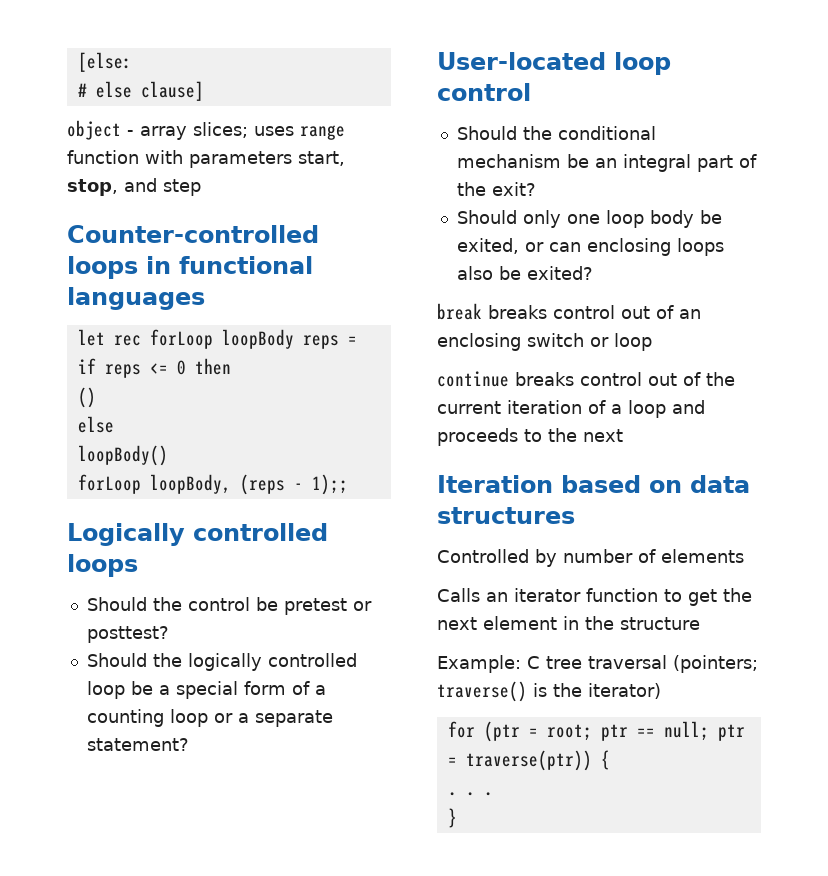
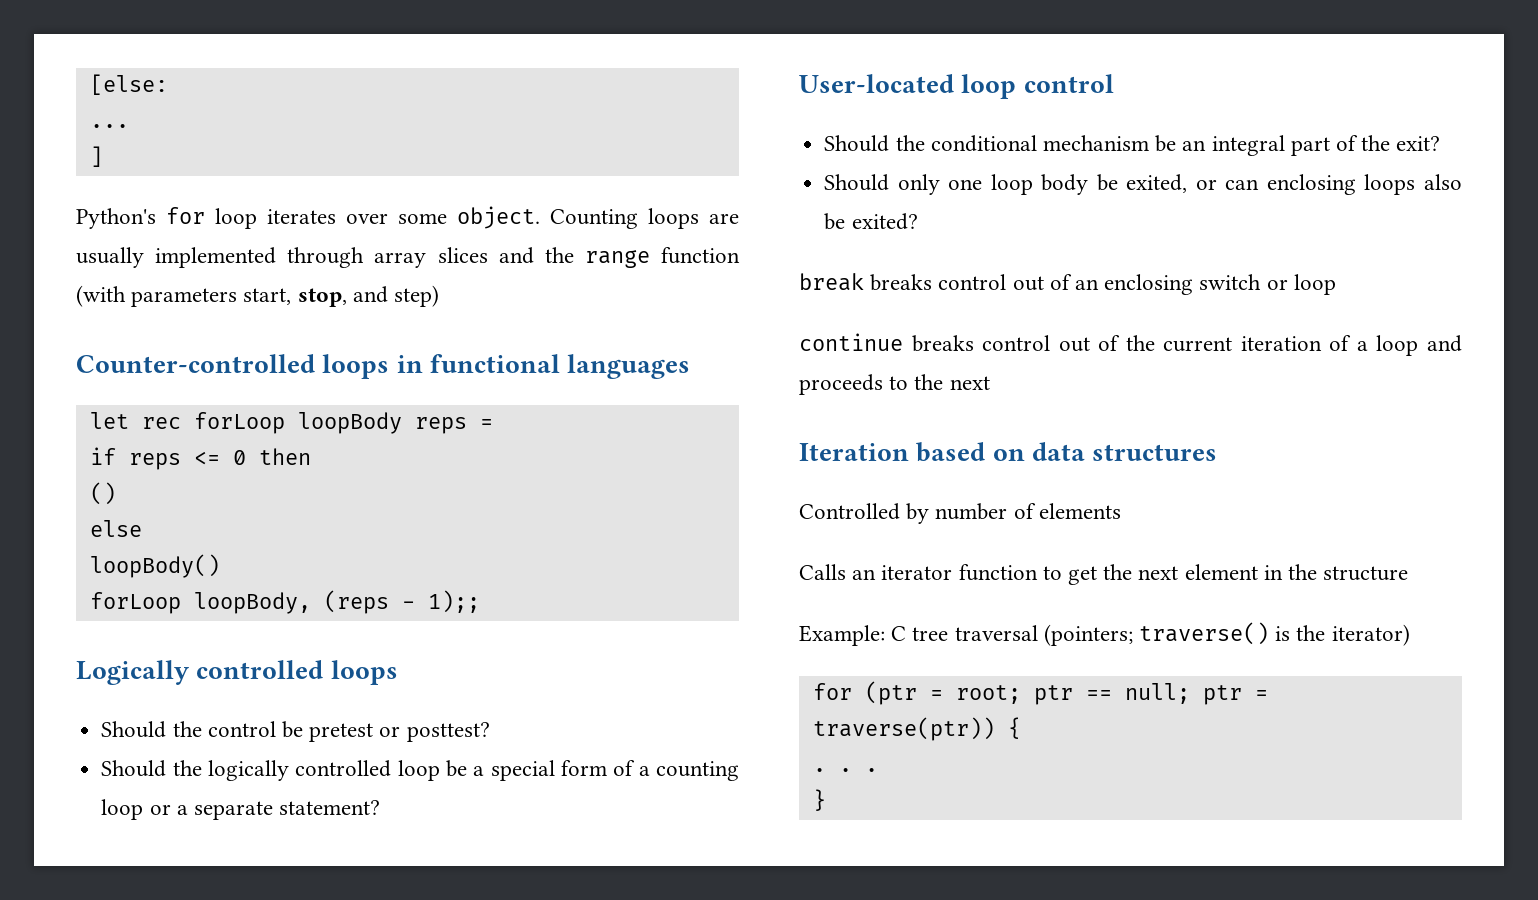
[77,81,204,101] [67,120,294,140] # else clause] // object - array slices; uses -> [89,124,129,128] [89,146,103,167] [76,206,739,229] [76,247,574,268] ... // ] // Python's for loop iterates over some object. Counting loops are usually implemented through array slices and the
[145,150,183,164] with -> [76,285,126,307] (with
[163,179,201,196] step -> [394,285,440,307] step)

